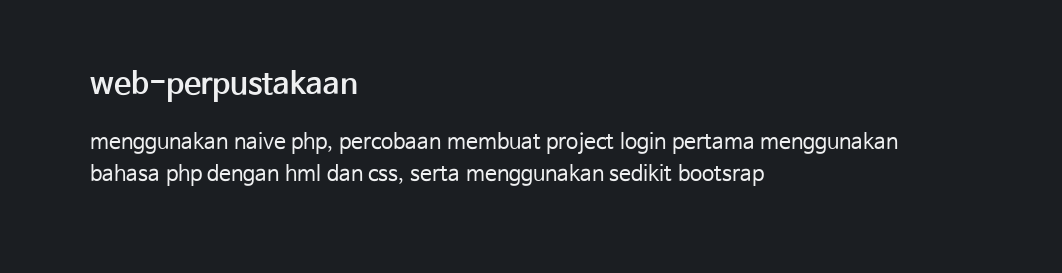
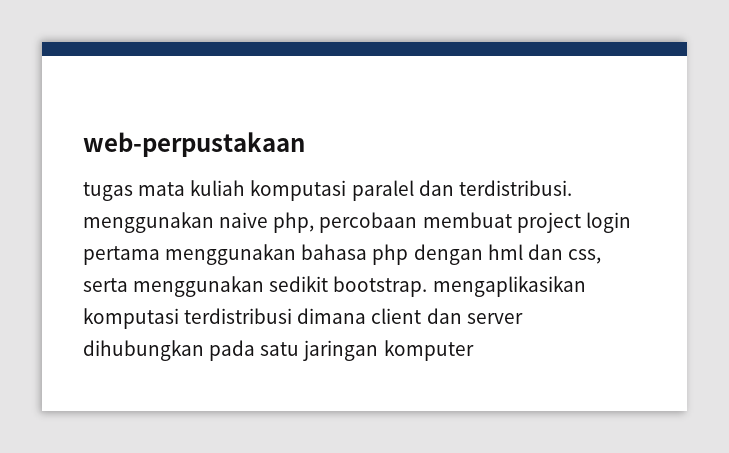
(358, 86) none -> [83,180,572,201] tugas mata kuliah komputasi paralel dan terdistribusi.
[677,164,764,186] bootsrap -> [333,276,586,297] [83,308,523,329] [83,340,474,361] bootstrap. mengaplikasikan komputasi terdistribusi dimana client dan server dihubungkan pada satu jaringan komputer

